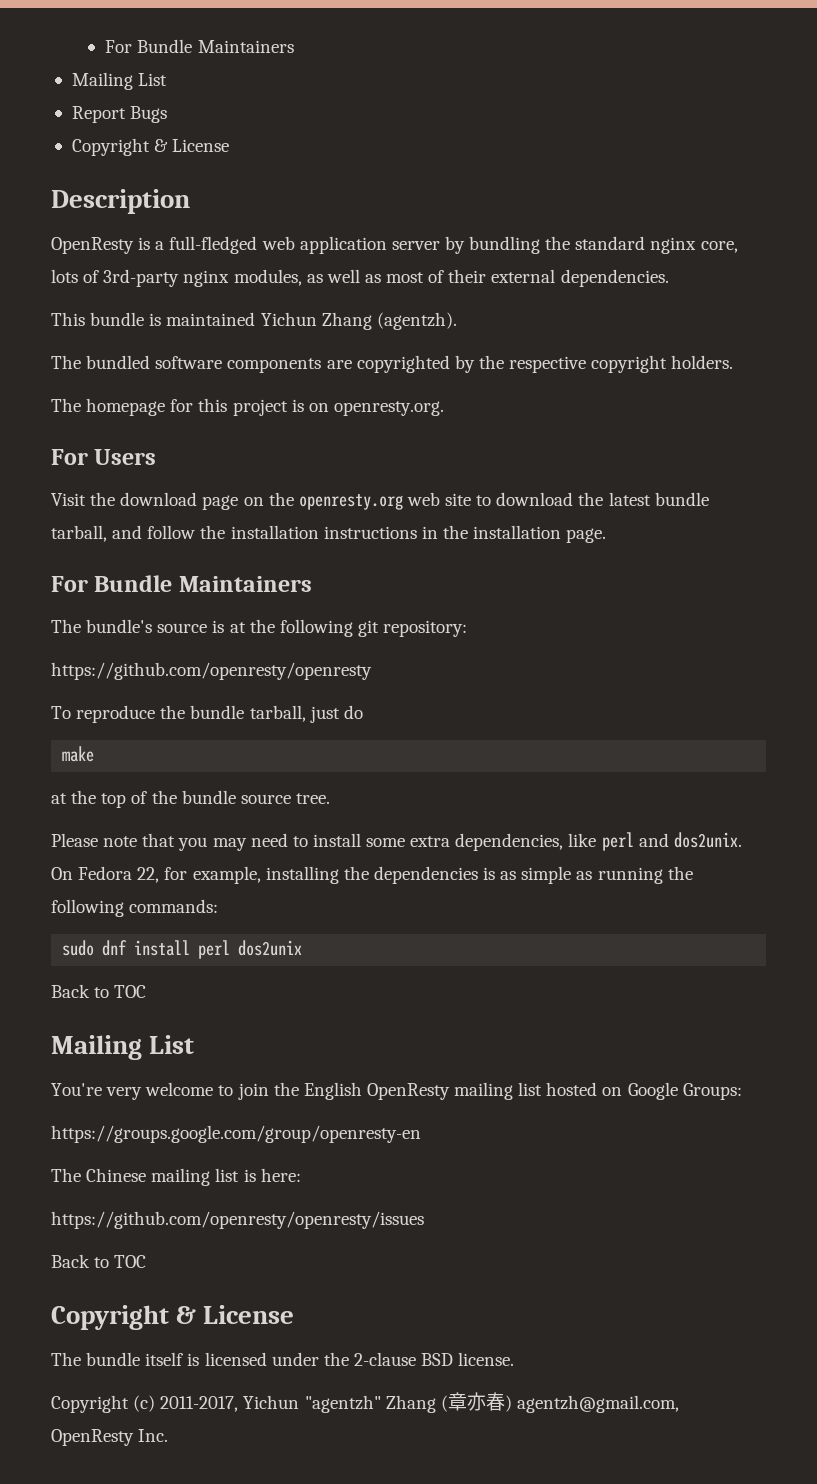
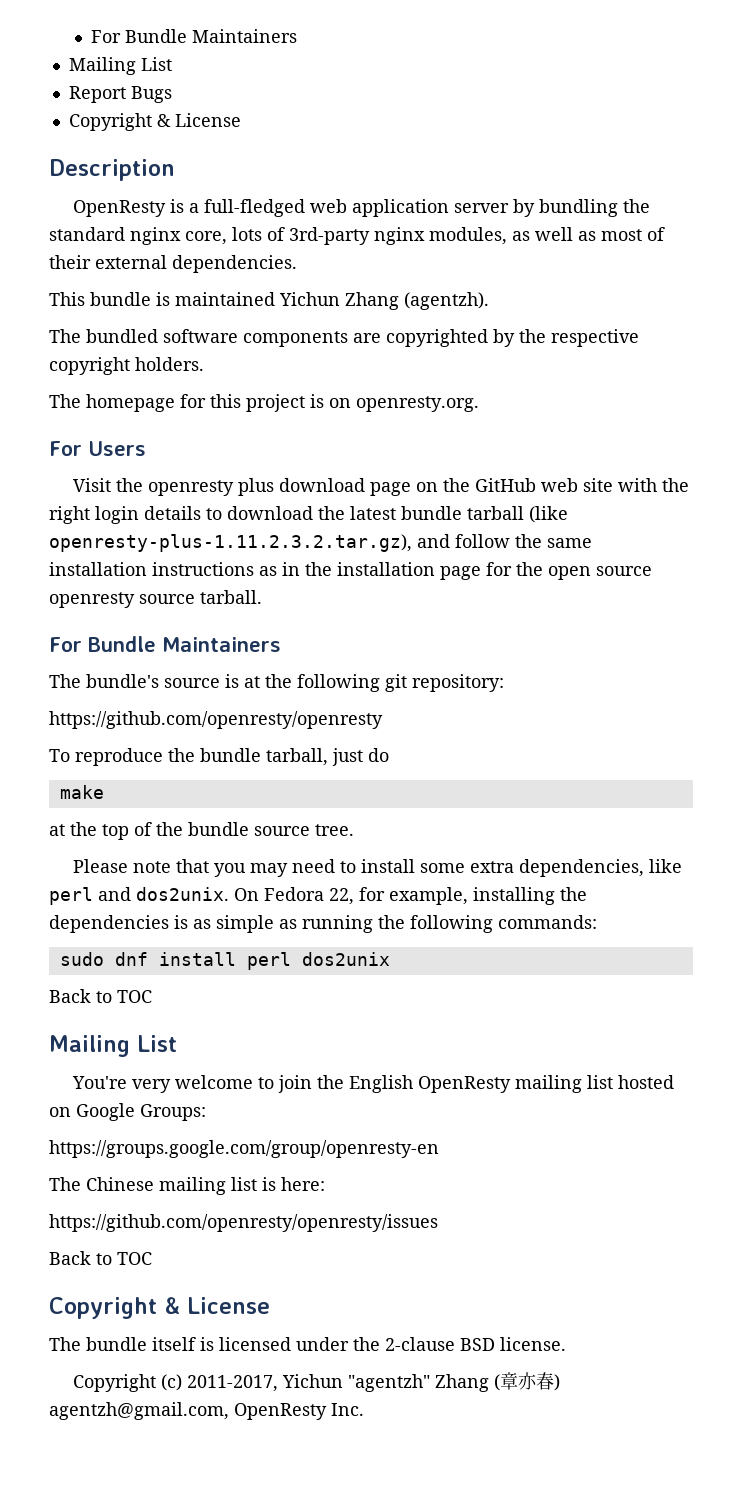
(116, 499) none -> [147,478,274,496] openresty plus
[298,494,403,510] openresty.org -> [474,478,536,492] GitHub
(472, 499) none -> [617,478,689,492] [49,506,201,524] with the right login details
[51,525,107,542] tarball, -> [467,506,568,523] [49,534,412,552] tarball (like openresty-plus-1.11.2.3.2.tar.gz),
(226, 532) none -> [547,538,592,548] same
(417, 532) none -> [259,566,277,576] as
[566,528,607,543] page. -> [440,562,652,580] [49,590,262,608] page for the open source openresty source tarball.

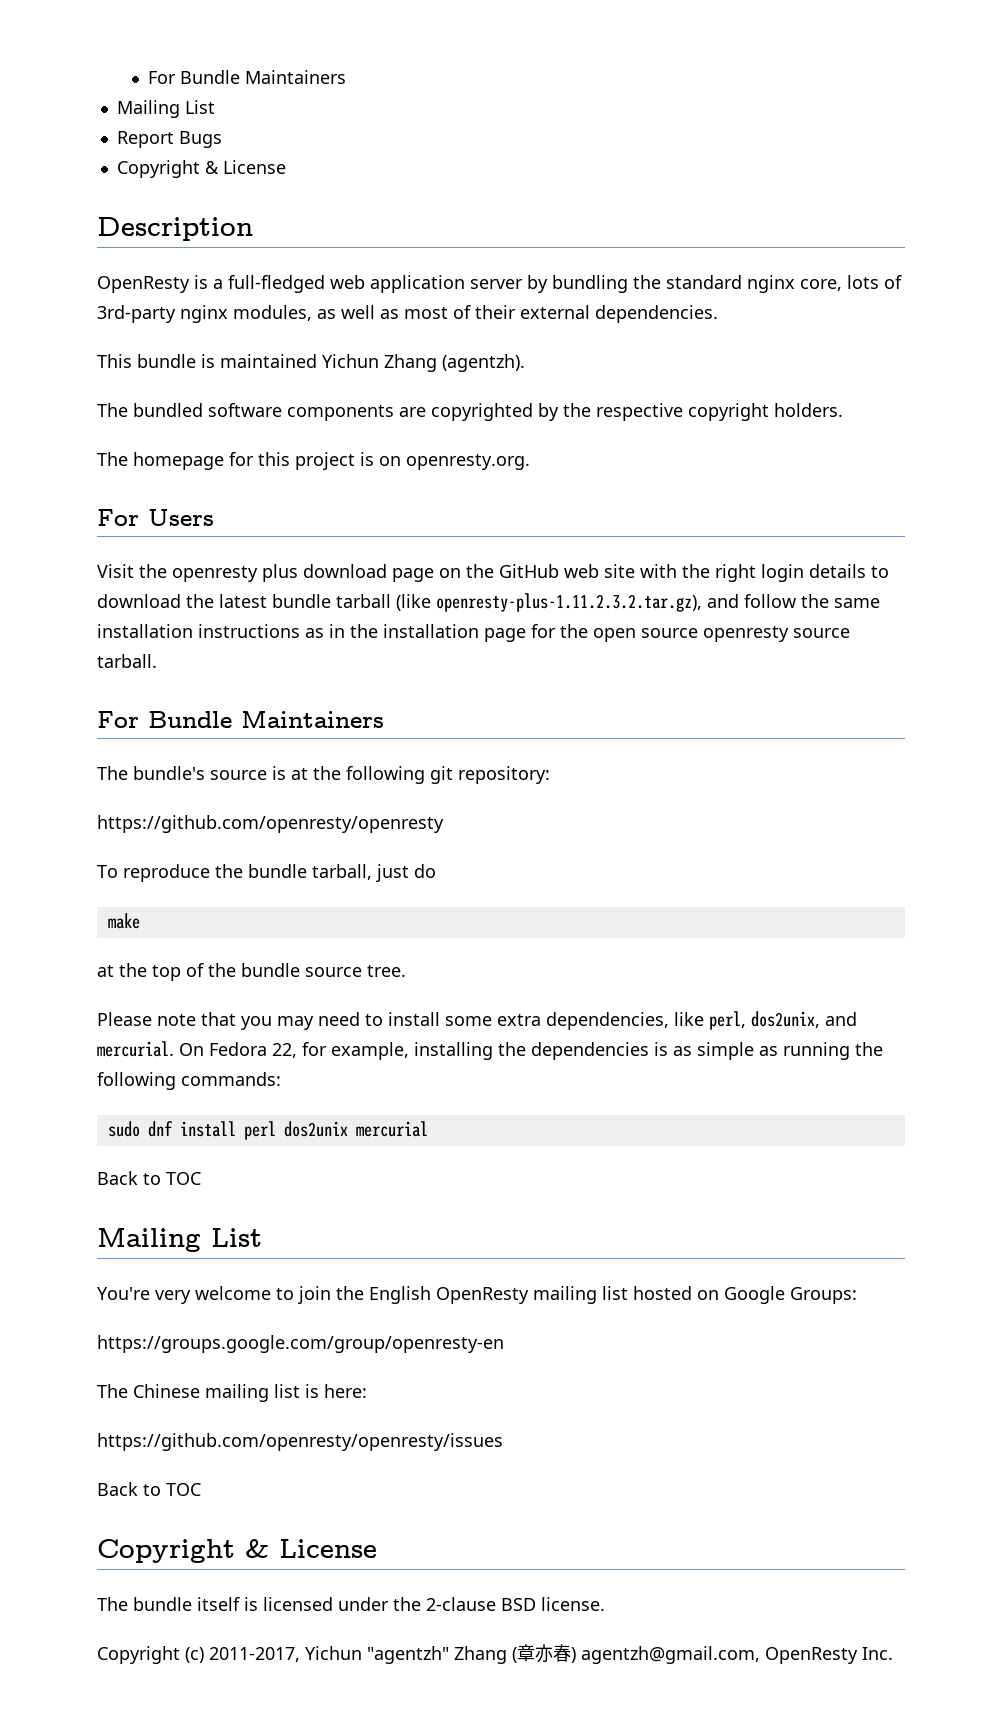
[49,887,229,905] perl and dos2unix. -> [709,1011,857,1030] [97,1041,174,1057] perl, dos2unix, and mercurial.
(390, 959) none -> [355,1121,428,1137] mercurial

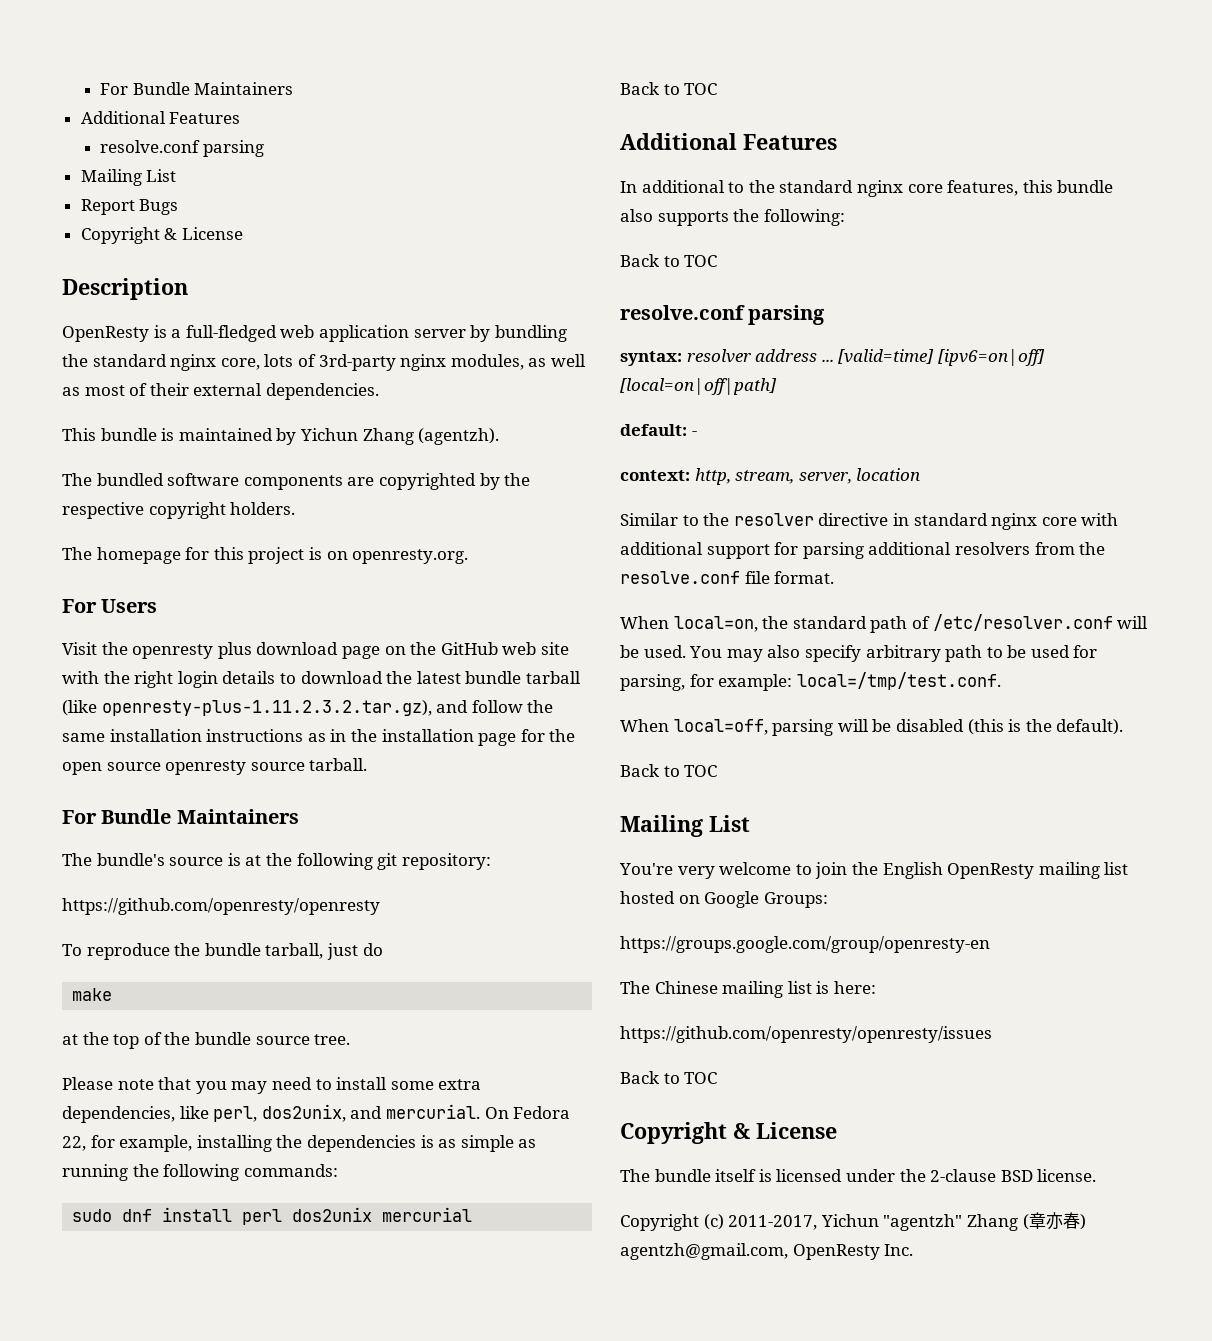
[148,70,347,84] For Bundle Maintainers -> [100,82,294,95] [80,111,241,124] [100,140,264,157] For Bundle Maintainers // Additional Features // resolve.conf parsing
(317, 361) none -> [276,428,297,445] by
(201, 1178) none -> [620,133,837,150] [620,180,1114,197] [620,209,845,226] [620,254,718,267] [620,305,826,325] [620,349,1045,366] [620,378,777,395] [620,424,697,436] [620,468,921,485] [620,513,1119,530] [620,542,1106,559] [620,571,835,584] [620,614,1149,633] [620,645,1098,662] [620,672,1001,691] [620,719,1124,736] [620,764,718,777] // Additional Features // In additional to the standard nginx core features, this bundle also supports the following: // Back to TOC // resolve.conf parsing // syntax: resolver address ... [valid=time] [ipv6=on|off] [local=on|off|path] // default: - // context: http, stream, server, location // Similar to the resolver directive in standard nginx core with additional support for parsing additional resolvers from the resolve.conf file format. // When local=on, the standard path of /etc/resolver.conf will be used. You may also specify arbitrary path to be used for parsing, for example: local=/tmp/test.conf. // When local=off, parsing will be disabled (this is the default). // Back to TOC

